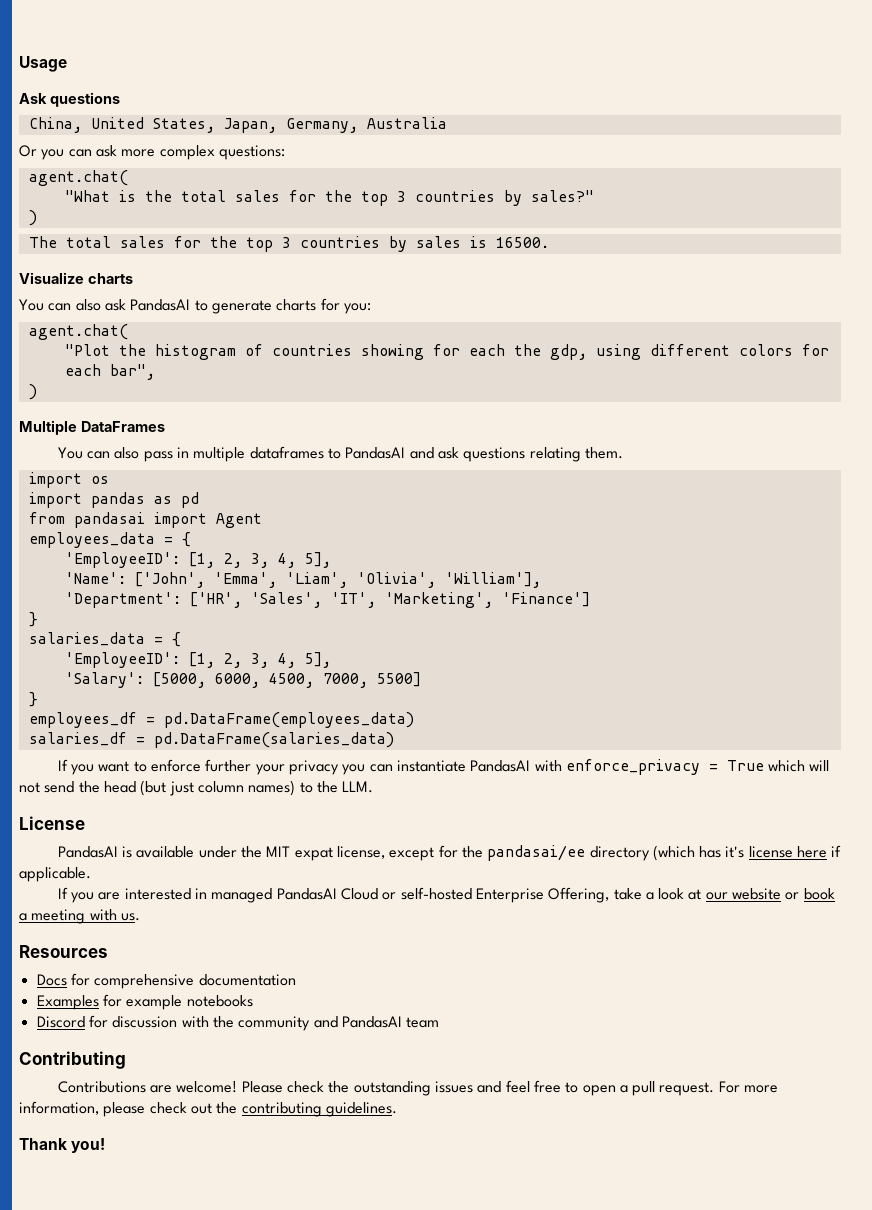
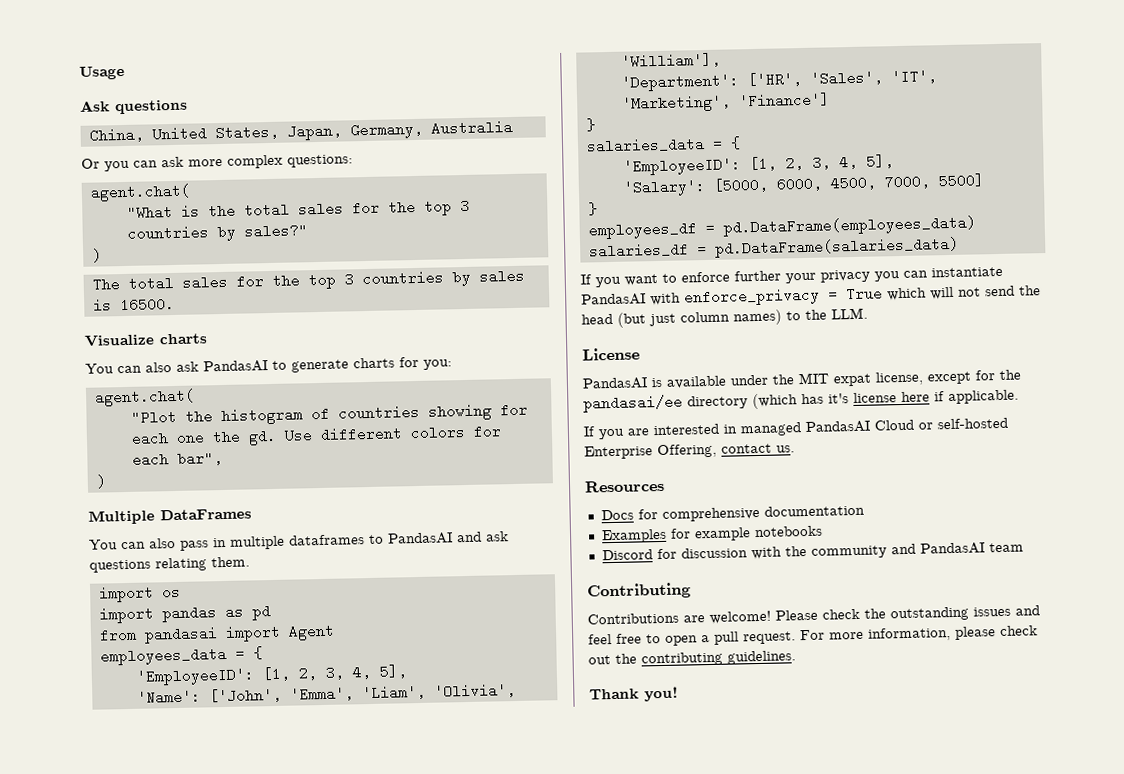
[513,344,641,360] the gdp, using -> [175,428,313,446] one the gd. Use
[613,888,835,900] [19,909,117,924] take a look at our website or book a meeting with -> [721,443,772,454] contact

